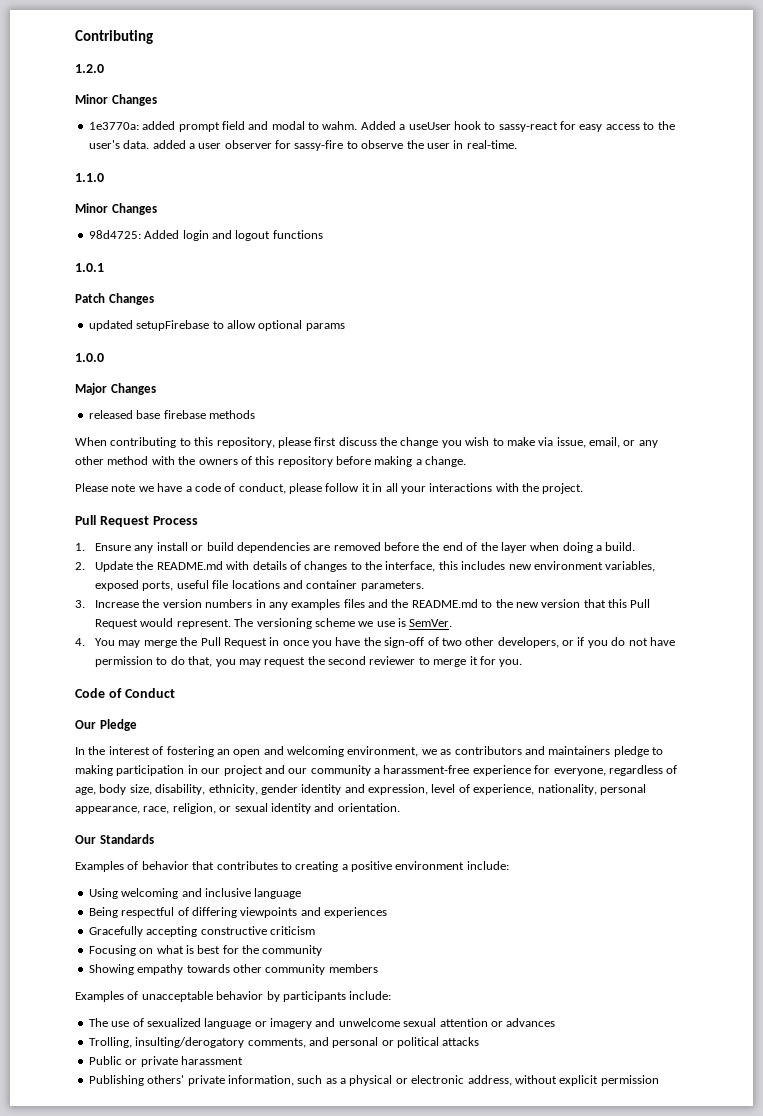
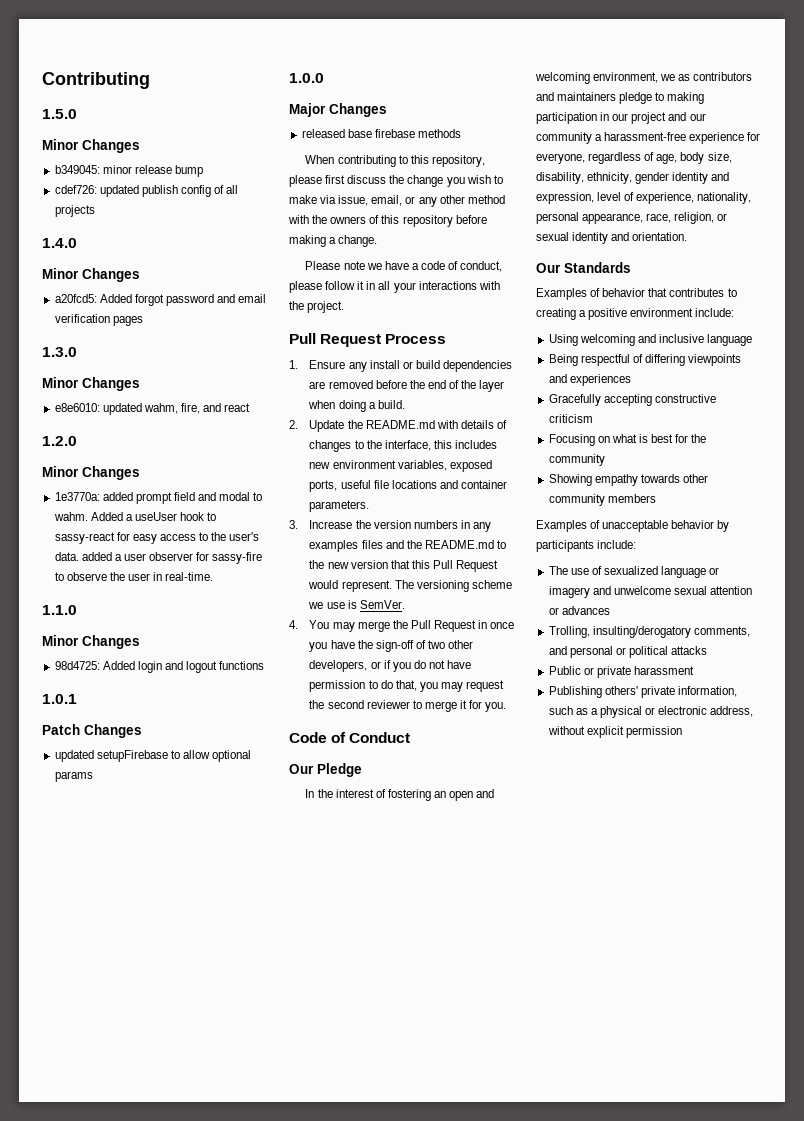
(153, 37) none -> [42,109,77,119] [42,139,140,153] [54,165,203,177] [54,185,239,197] [54,205,95,217] [42,238,77,248] [42,268,140,282] [54,294,267,306] [54,314,143,326] [42,347,77,357] [42,377,140,391] [54,403,251,415] // 1.5.0 // Minor Changes // b349045: minor release bump // cdef726: updated publish config of all projects // 1.4.0 // Minor Changes // a20fcd5: Added forgot password and email verification pages // 1.3.0 // Minor Changes // e8e6010: updated wahm, fire, and react

